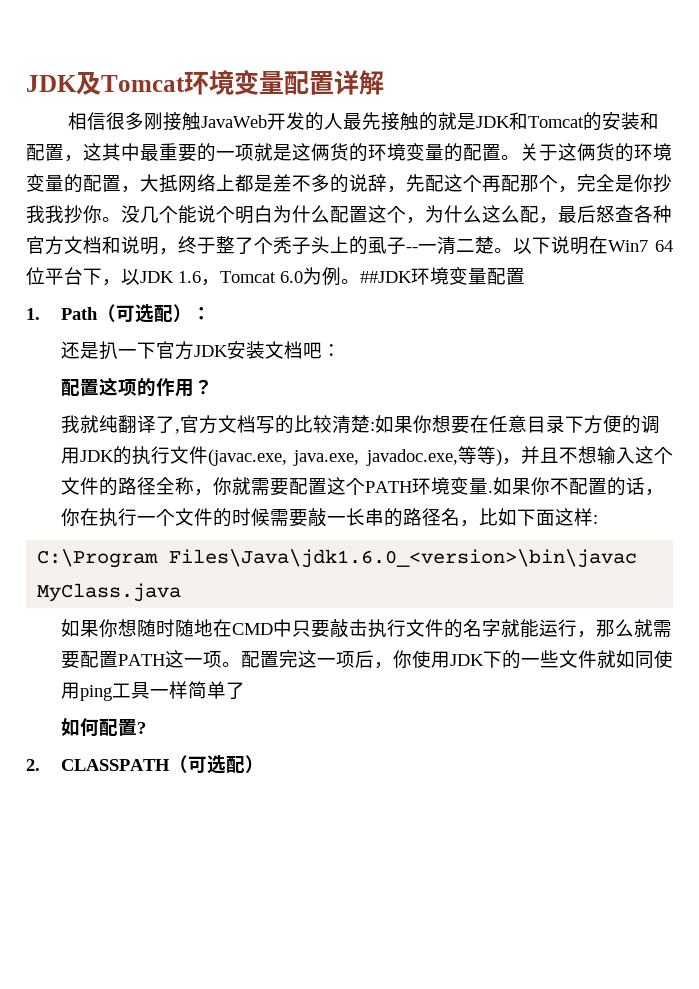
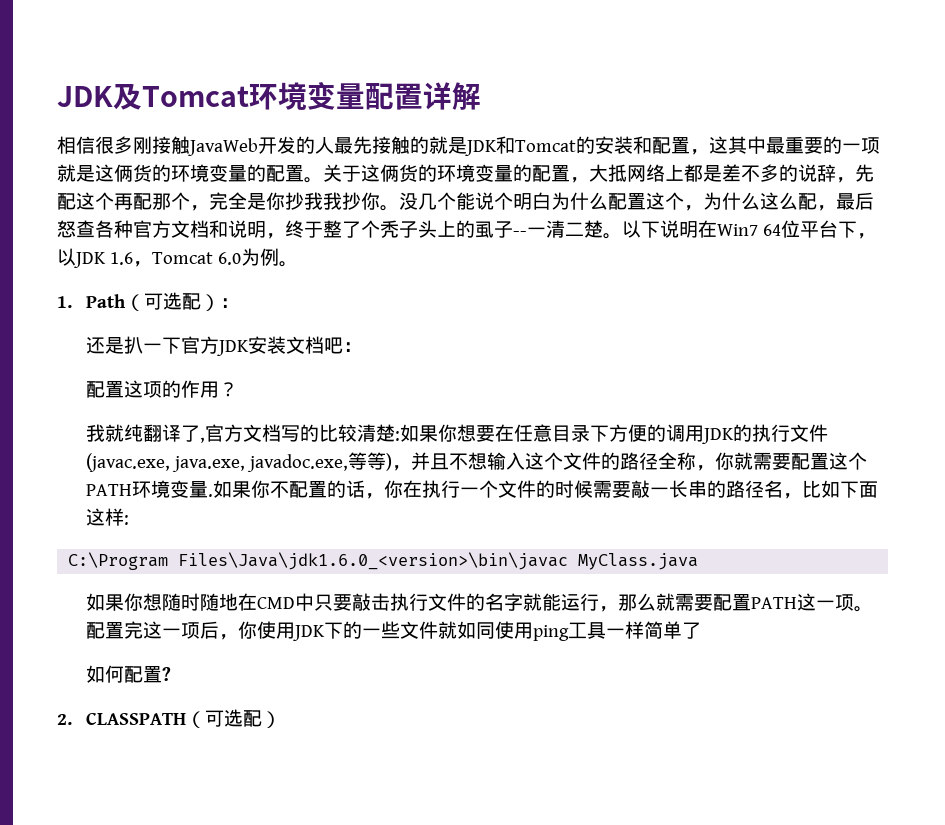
[360,267,525,285] ##JDK环境变量配置 -> (298, 264) none

